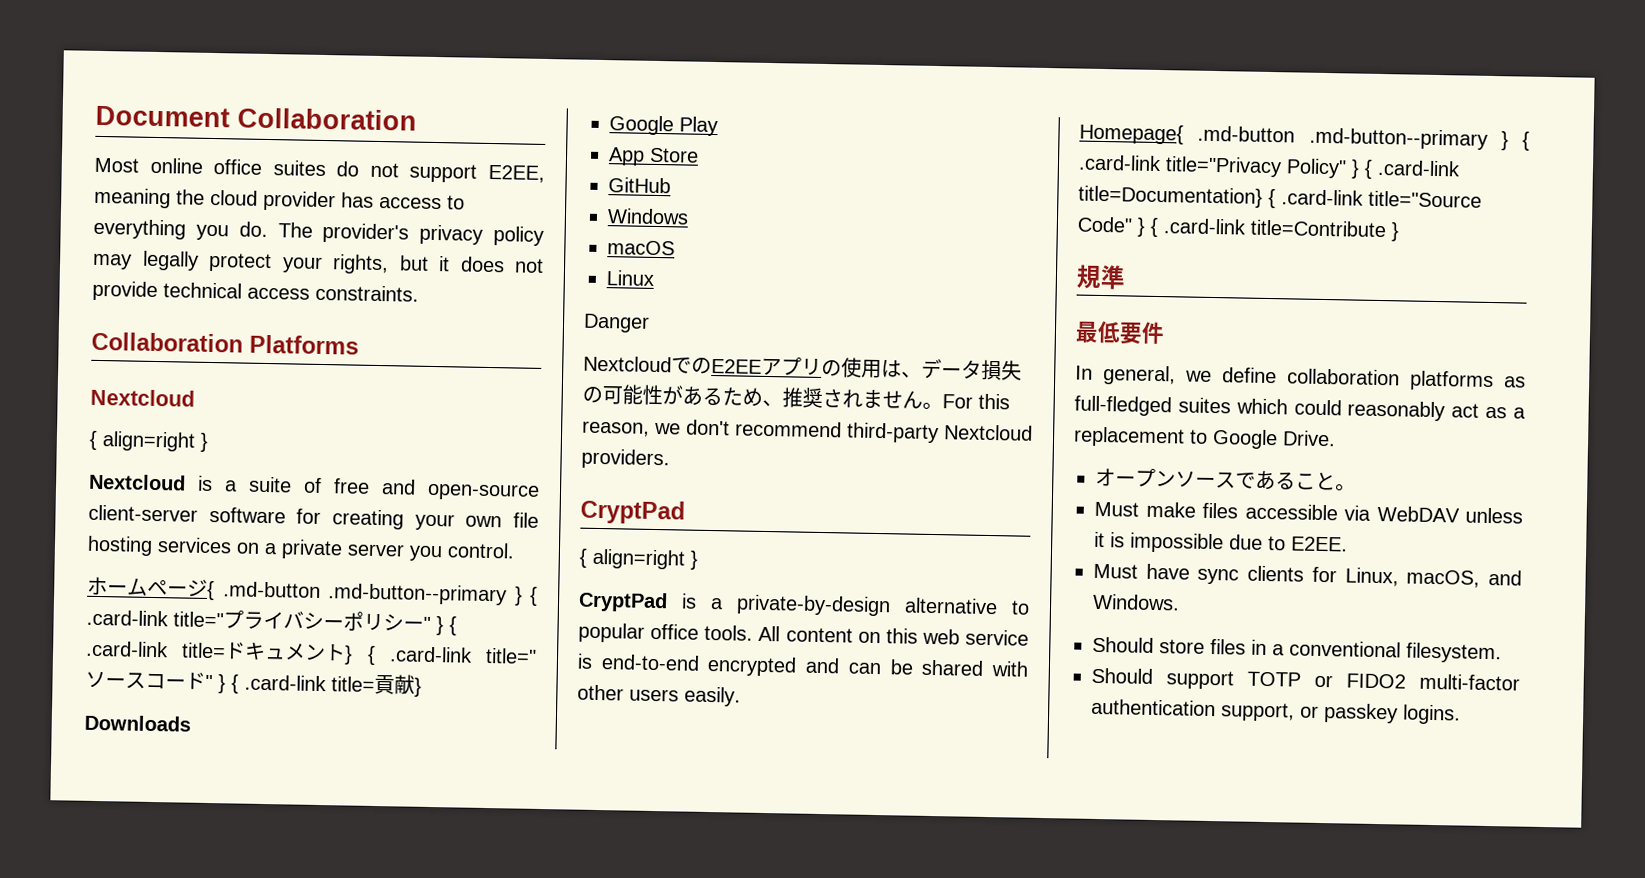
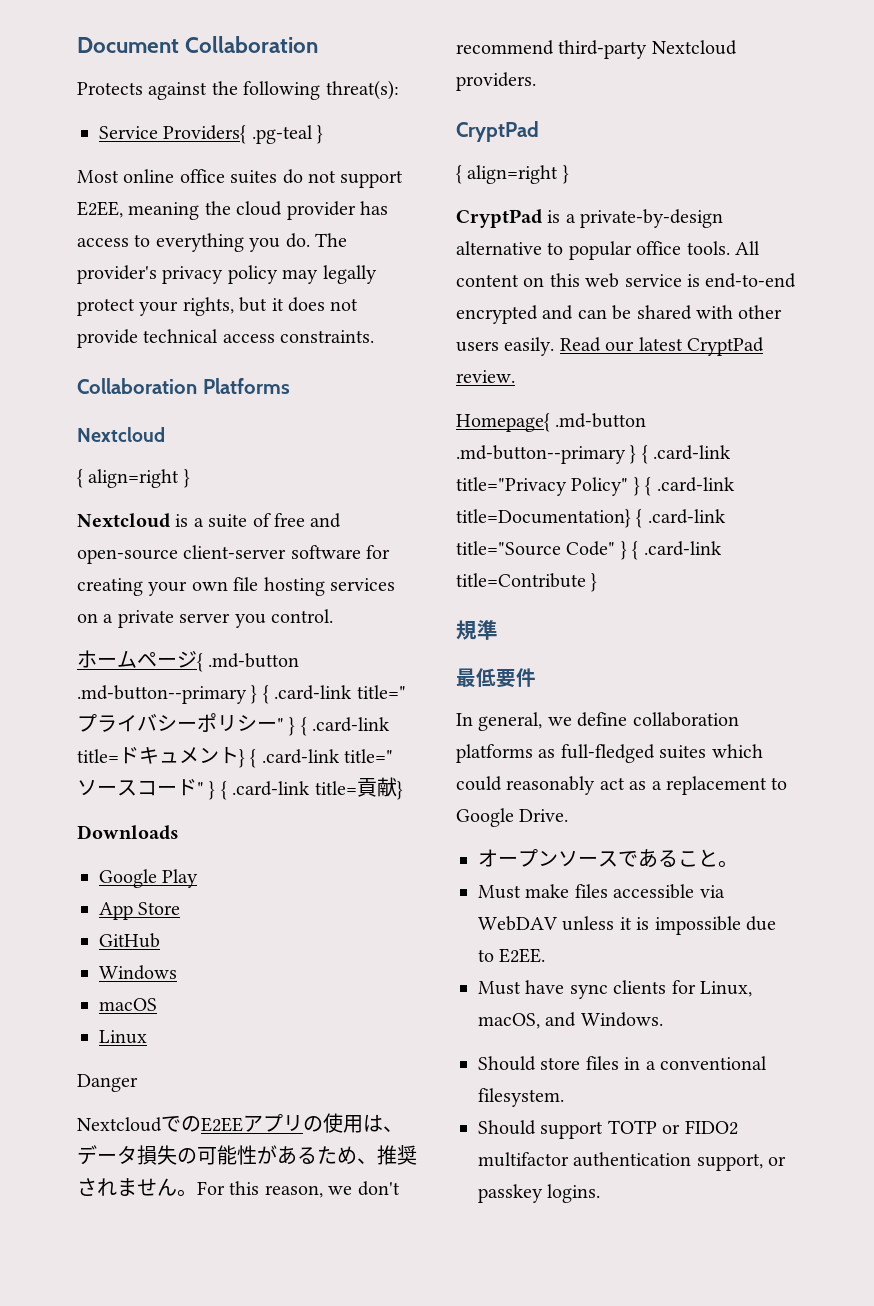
(417, 119) none -> [77,80,399,100] [99,125,324,144] // Protects against the following threat(s): // Service Providers{ .pg-teal }
(741, 696) none -> [559,337,764,356] [456,370,515,383] Read our latest CryptPad review.
[1419,673,1520,691] multi-factor -> [478,1152,569,1167] multifactor

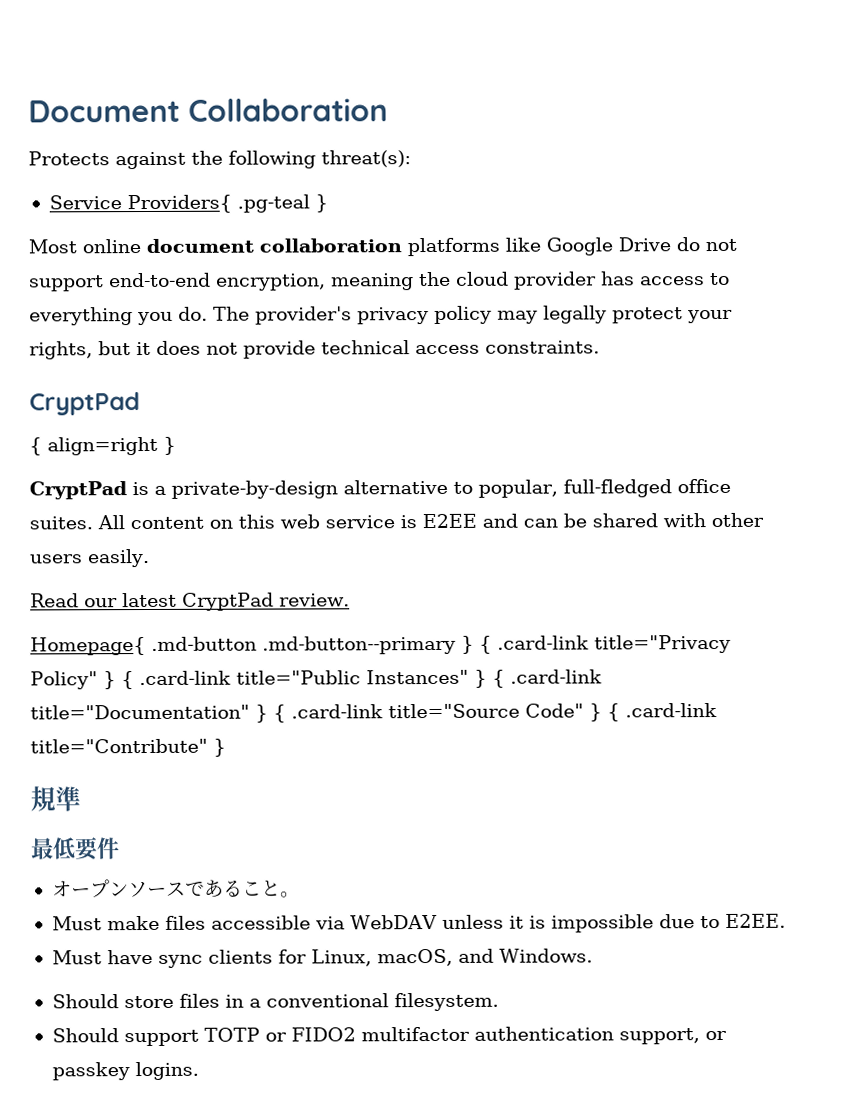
[179,169,278,184] office suites -> [146,237,671,257] document collaboration platforms like Google Drive
[77,201,123,218] E2EE, -> [109,272,326,291] end-to-end encryption,
[77,378,290,394] [77,427,165,442] [77,469,190,488] [77,513,342,528] [77,545,391,564] [77,577,395,596] [77,609,333,628] [77,650,300,672] [77,685,406,704] [77,713,391,736] [77,747,394,768] [77,777,403,800] [77,825,179,840] [99,869,199,888] [99,902,181,920] [99,933,160,948] [99,965,177,980] [99,998,157,1011] [99,1030,147,1044] [77,1074,138,1092] [77,1113,403,1133] [77,1145,417,1165] [77,1178,400,1198] [456,40,737,59] [456,72,536,91] // Collaboration Platforms // Nextcloud // { align=right } // Nextcloud is a suite of free and open-source client-server software for creating your own file hosting services on a private server you control. // ホームページ{ .md-button .md-button--primary } { .card-link title="プライバシーポリシー" } { .card-link title=ドキュメント} { .card-link title="ソースコード" } { .card-link title=貢献} // Downloads // Google Play // App Store // GitHub // Windows // macOS // Linux // Danger // NextcloudでのE2EEアプリの使用は、データ損失の可能性があるため、推奨されません。For this reason, we don't recommend third-party Nextcloud providers. -> (600, 347) none
[568,241,730,260] popular office tools. -> [478,478,731,498] [29,516,93,530] popular, full-fledged office suites.
[705,273,797,288] [456,305,538,324] end-to-end encrypted -> [422,513,477,529] E2EE
(555, 346) none -> (150, 558) //
[456,509,631,528] title=Documentation} -> [235,669,602,688] [30,704,268,723] title="Public Instances" } { .card-link title="Documentation" }
[456,573,586,588] title=Contribute -> [30,738,208,754] title="Contribute"
[456,712,739,731] [456,744,763,763] [456,776,788,795] [456,808,569,827] // In general, we define collaboration platforms as full-fledged suites which could reasonably act as a replacement to Google Drive. -> (120, 848) none

